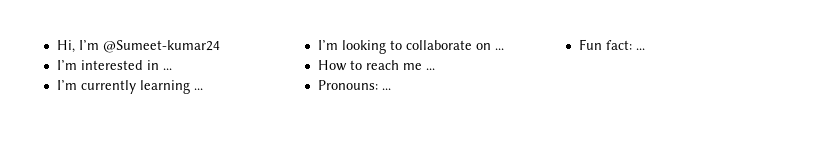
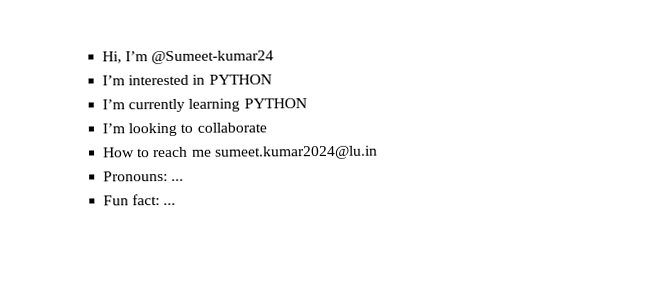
[162,68,172,70] ... -> [208,74,272,85] PYTHON
[193,88,203,90] ... -> [243,98,307,109] PYTHON
[475,43,504,50] on ... -> (267, 127) none
[425,68,435,70] ... -> [214,145,378,160] sumeet.kumar2024@lu.in

